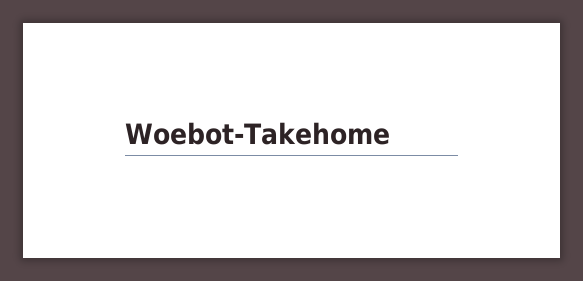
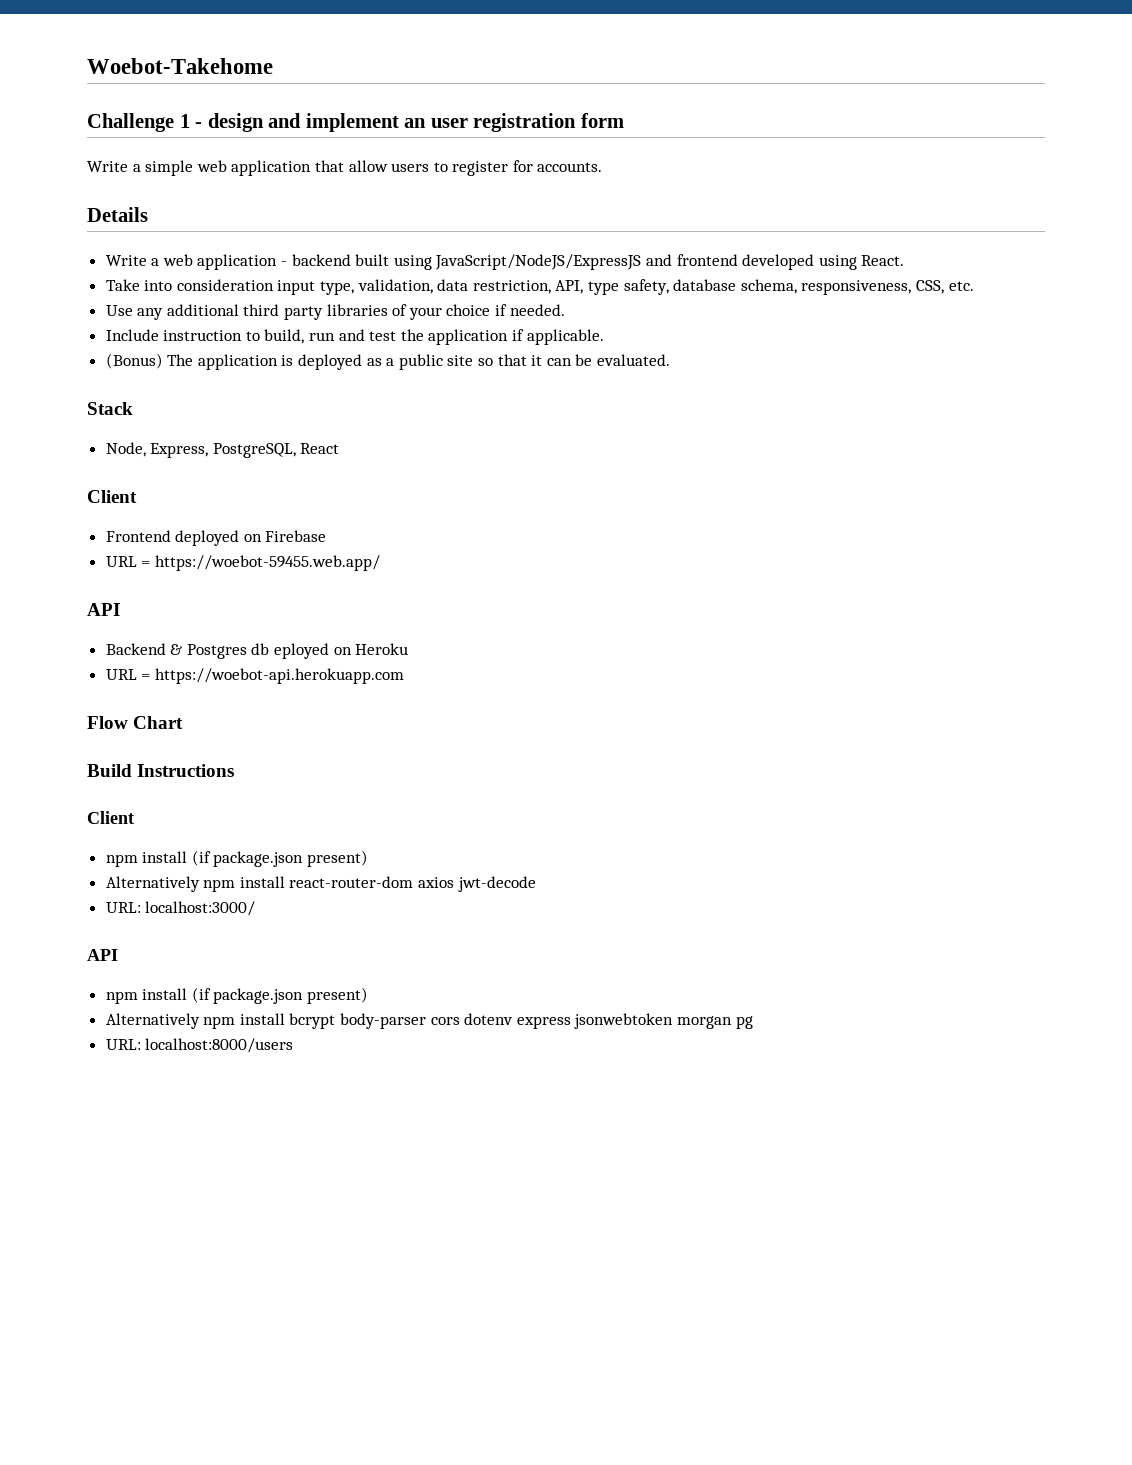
(390, 133) none -> [87,113,624,132] [87,160,603,176] [87,207,148,222] [105,254,905,270] [105,279,974,295] [105,304,565,320] [105,329,604,345] [105,353,670,370] [87,402,133,415] [105,442,340,458] [87,490,137,503] [105,530,327,546] [105,555,380,571] [87,603,120,616] [105,643,409,659] [105,668,404,684] [87,716,184,729] [87,764,235,777] [87,811,134,824] [105,850,369,867] [105,876,536,892] [105,901,256,916] [87,949,118,961] [105,987,369,1004] [105,1013,753,1029] [105,1038,294,1053] // Challenge 1 - design and implement an user registration form // Write a simple web application that allow users to register for accounts. // Details // Write a web application - backend built using JavaScript/NodeJS/ExpressJS and frontend developed using React. // Take into consideration input type, validation, data restriction, API, type safety, database schema, responsiveness, CSS, etc. // Use any additional third party libraries of your choice if needed. // Include instruction to build, run and test the application if applicable. // (Bonus) The application is deployed as a public site so that it can be evaluated. // Stack // Node, Express, PostgreSQL, React // Client // Frontend deployed on Firebase // URL = https://woebot-59455.web.app/ // API // Backend & Postgres db eployed on Heroku // URL = https://woebot-api.herokuapp.com // Flow Chart // Build Instructions // Client // npm install (if package.json present) // Alternatively npm install react-router-dom axios jwt-decode // URL: localhost:3000/ // API // npm install (if package.json present) // Alternatively npm install bcrypt body-parser cors dotenv express jsonwebtoken morgan pg // URL: localhost:8000/users

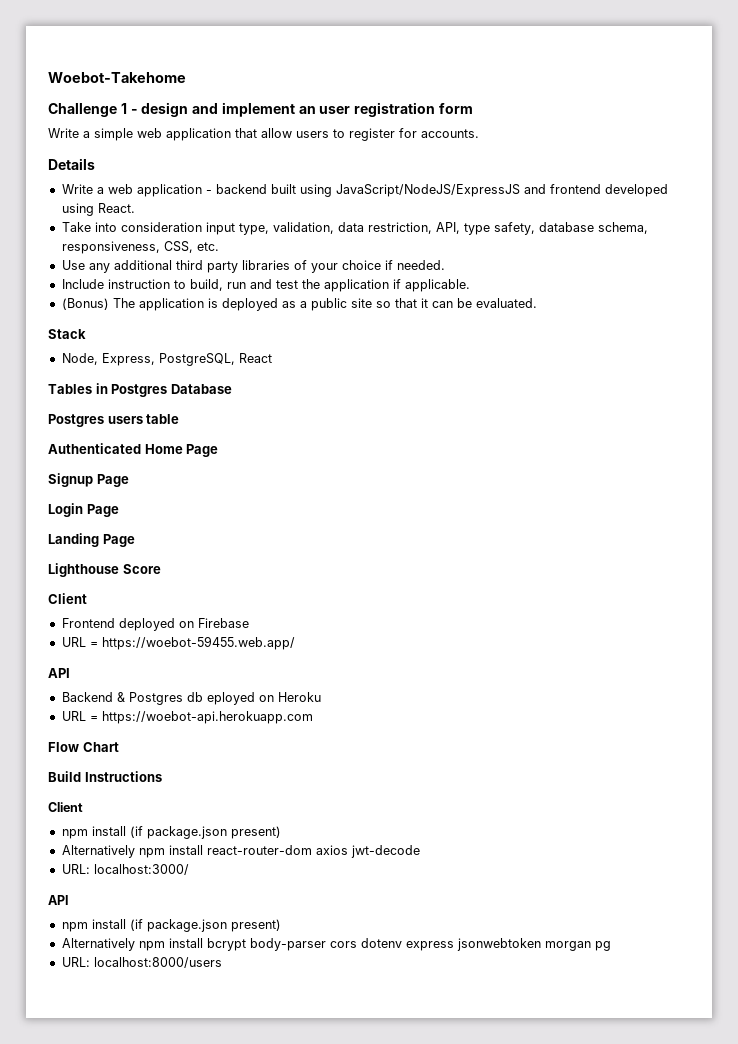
(340, 448) none -> [48,383,232,397] [48,414,180,427] [48,443,219,457] [48,473,129,487] [48,503,119,517] [48,533,135,547] [48,563,161,577] // Tables in Postgres Database // Postgres users table // Authenticated Home Page // Signup Page // Login Page // Landing Page // Lighthouse Score

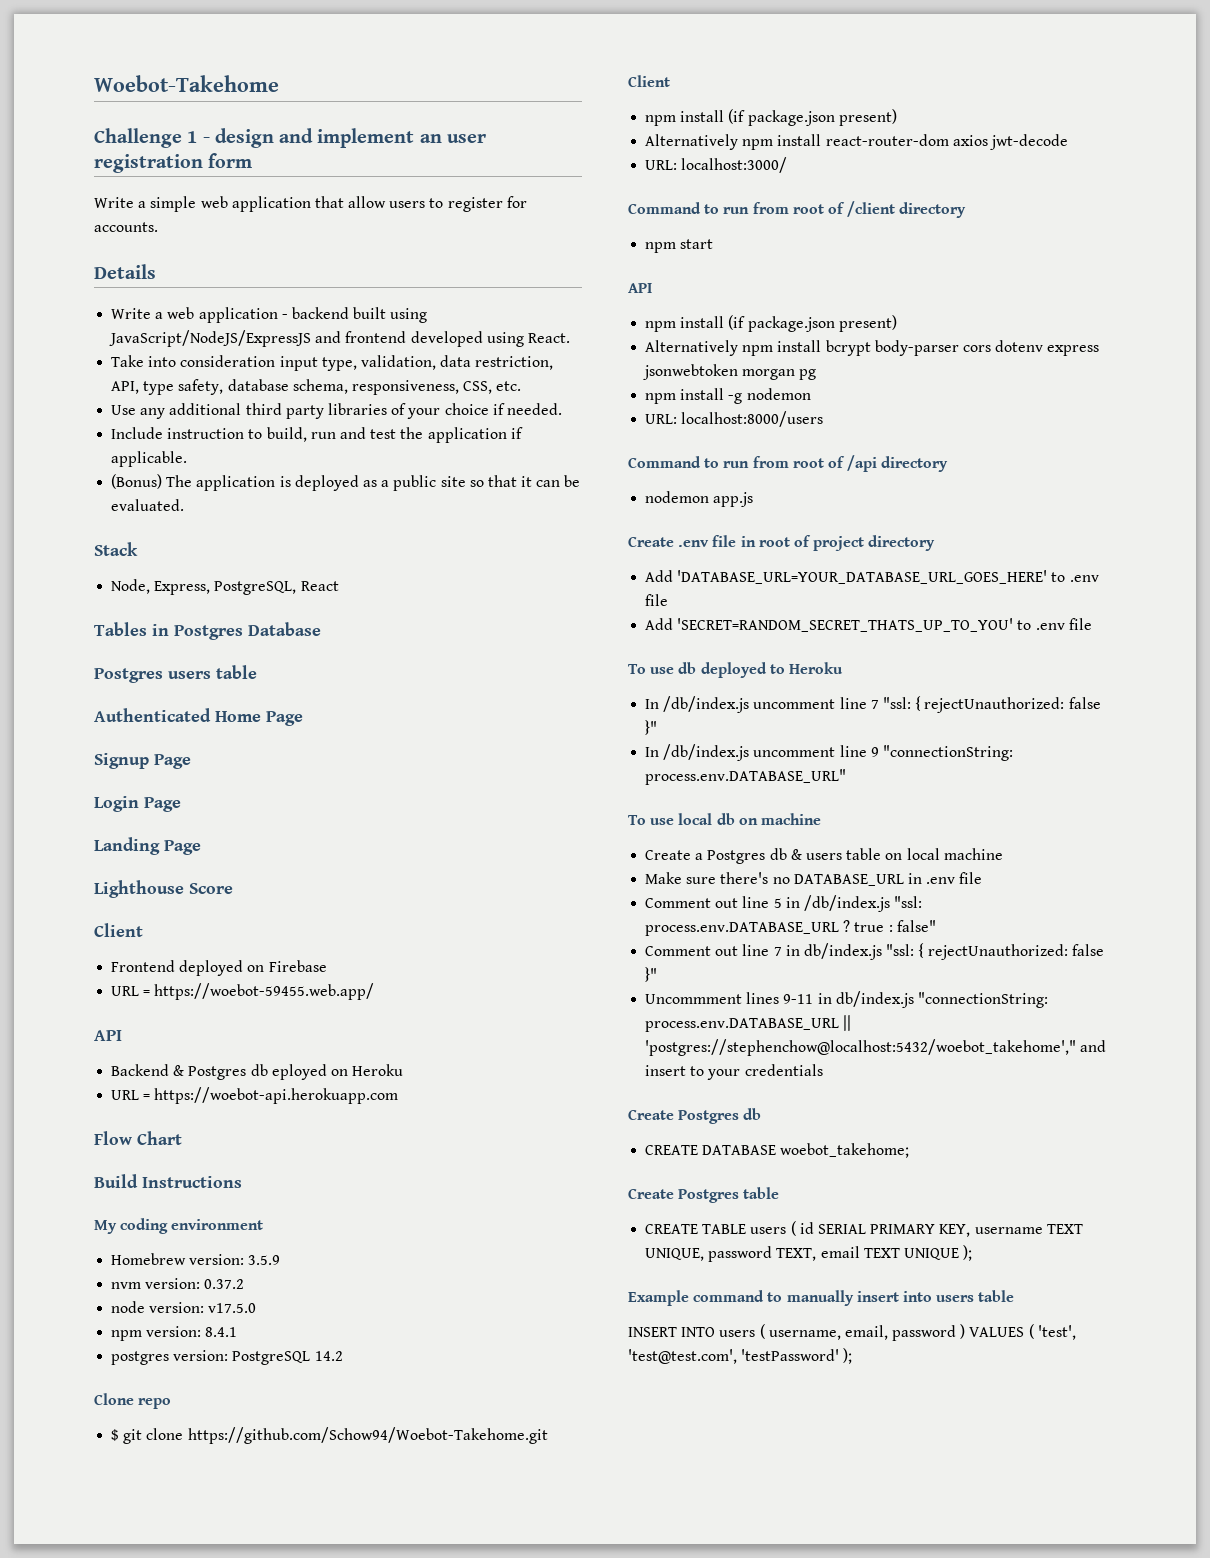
(162, 776) none -> [94,1218,264,1234] [111,1253,281,1265] [111,1278,245,1289] [111,1301,257,1313] [111,1326,238,1341] [111,1350,343,1365] [94,1393,172,1409] [111,1427,548,1444] // My coding environment // Homebrew version: 3.5.9 // nvm version: 0.37.2 // node version: v17.5.0 // npm version: 8.4.1 // postgres version: PostgreSQL 14.2 // Clone repo // $ git clone https://github.com/Schow94/Woebot-Takehome.git
(189, 869) none -> [628,201,967,218] [645,239,714,253] // Command to run from root of /client directory // npm start
[61,957,222,968] URL: localhost:8000/users -> [645,388,811,404] [645,411,824,427] [628,455,949,472] [645,491,754,507] [628,535,936,551] [645,570,1099,584] [645,594,669,606] [645,618,1092,632] [628,662,843,678] [645,696,1101,713] [645,720,658,735] [645,744,1013,761] [645,769,847,785] [628,813,821,825] [645,848,1003,864] [645,872,983,886] [645,895,923,912] [645,920,936,936] [645,943,1104,960] [645,967,658,982] [645,991,1048,1008] [645,1015,852,1032] [645,1039,1107,1056] [645,1064,823,1080] [628,1108,762,1124] [645,1143,910,1158] [628,1187,780,1203] [645,1221,1083,1237] [645,1245,973,1262] [628,1290,1015,1306] [628,1324,1076,1341] [628,1348,853,1364] npm install -g nodemon // URL: localhost:8000/users // Command to run from root of /api directory // nodemon app.js // Create .env file in root of project directory // Add 'DATABASE_URL=YOUR_DATABASE_URL_GOES_HERE' to .env file // Add 'SECRET=RANDOM_SECRET_THATS_UP_TO_YOU' to .env file // To use db deployed to Heroku // In /db/index.js uncomment line 7 "ssl: { rejectUnauthorized: false }" // In /db/index.js uncomment line 9 "connectionString: process.env.DATABASE_URL" // To use local db on machine // Create a Postgres db & users table on local machine // Make sure there's no DATABASE_URL in .env file // Comment out line 5 in /db/index.js "ssl: process.env.DATABASE_URL ? true : false" // Comment out line 7 in db/index.js "ssl: { rejectUnauthorized: false }" // Uncommment lines 9-11 in db/index.js "connectionString: process.env.DATABASE_URL || 'postgres://stephenchow@localhost:5432/woebot_takehome'," and insert to your credentials // Create Postgres db // CREATE DATABASE woebot_takehome; // Create Postgres table // CREATE TABLE users ( id SERIAL PRIMARY KEY, username TEXT UNIQUE, password TEXT, email TEXT UNIQUE ); // Example command to manually insert into users table // INSERT INTO users ( username, email, password ) VALUES ( 'test', 'test@test.com', 'testPassword' );

